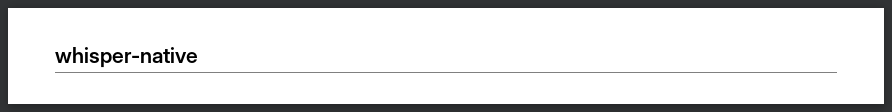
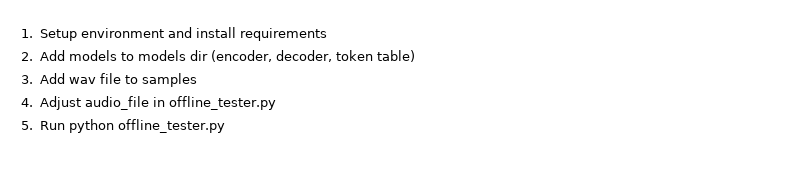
[55,47,198,68] whisper-native -> [21,27,328,41] [21,50,416,62] [21,73,198,87] [21,96,277,110] [21,119,226,133] 1. Setup environment and install requirements // 2. Add models to models dir (encoder, decoder, token table) // 3. Add wav file to samples // 4. Adjust audio_file in offline_tester.py // 5. Run python offline_tester.py

